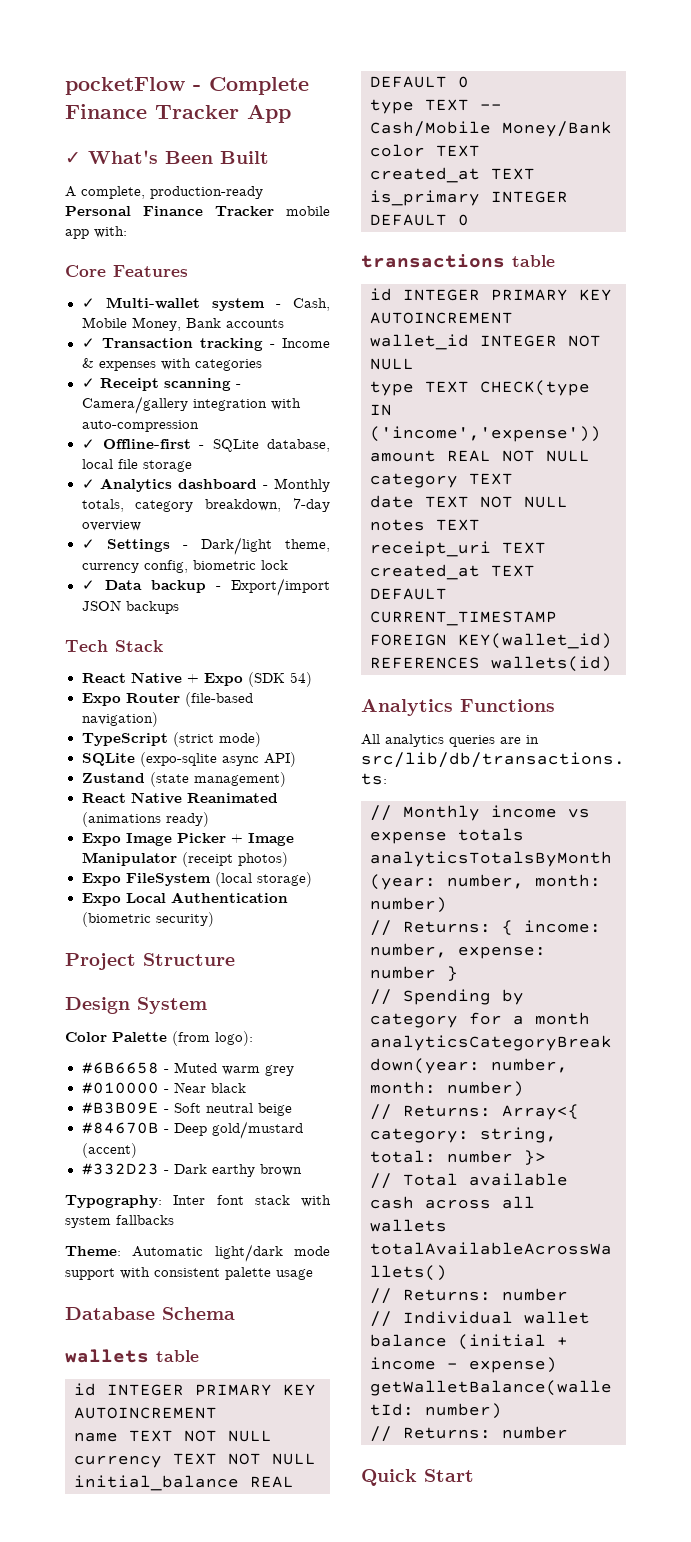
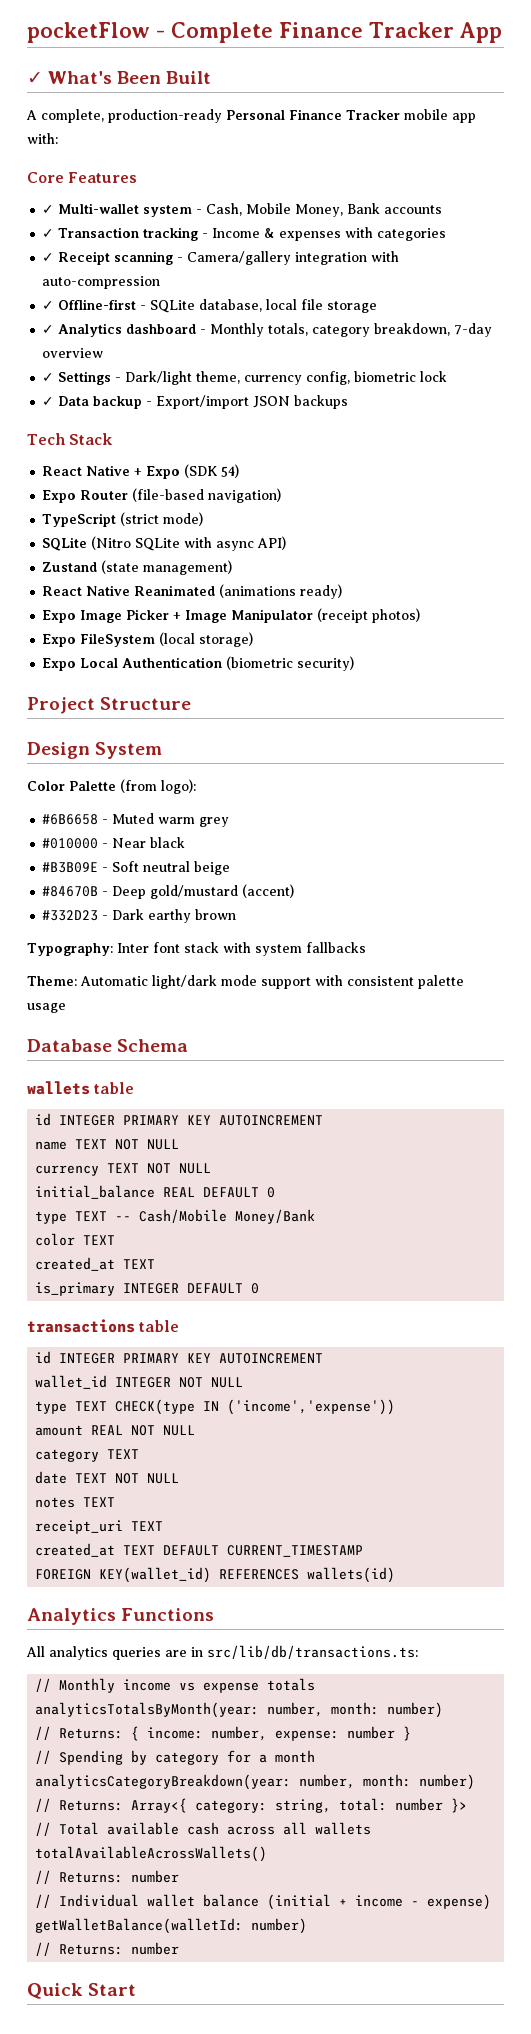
[139,752,217,767] (expo-sqlite -> [91,536,213,551] (Nitro SQLite with

